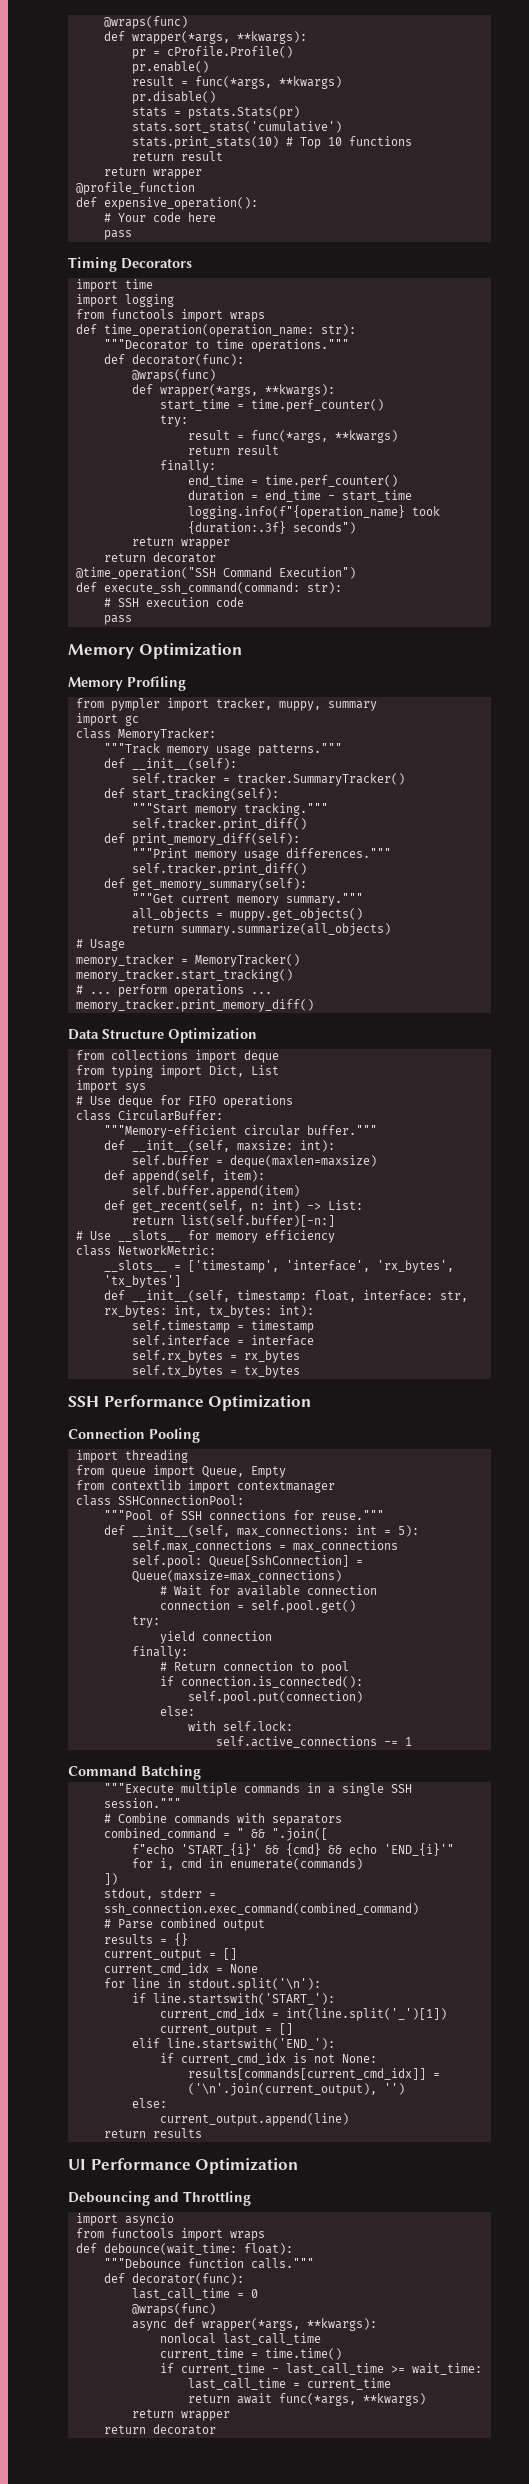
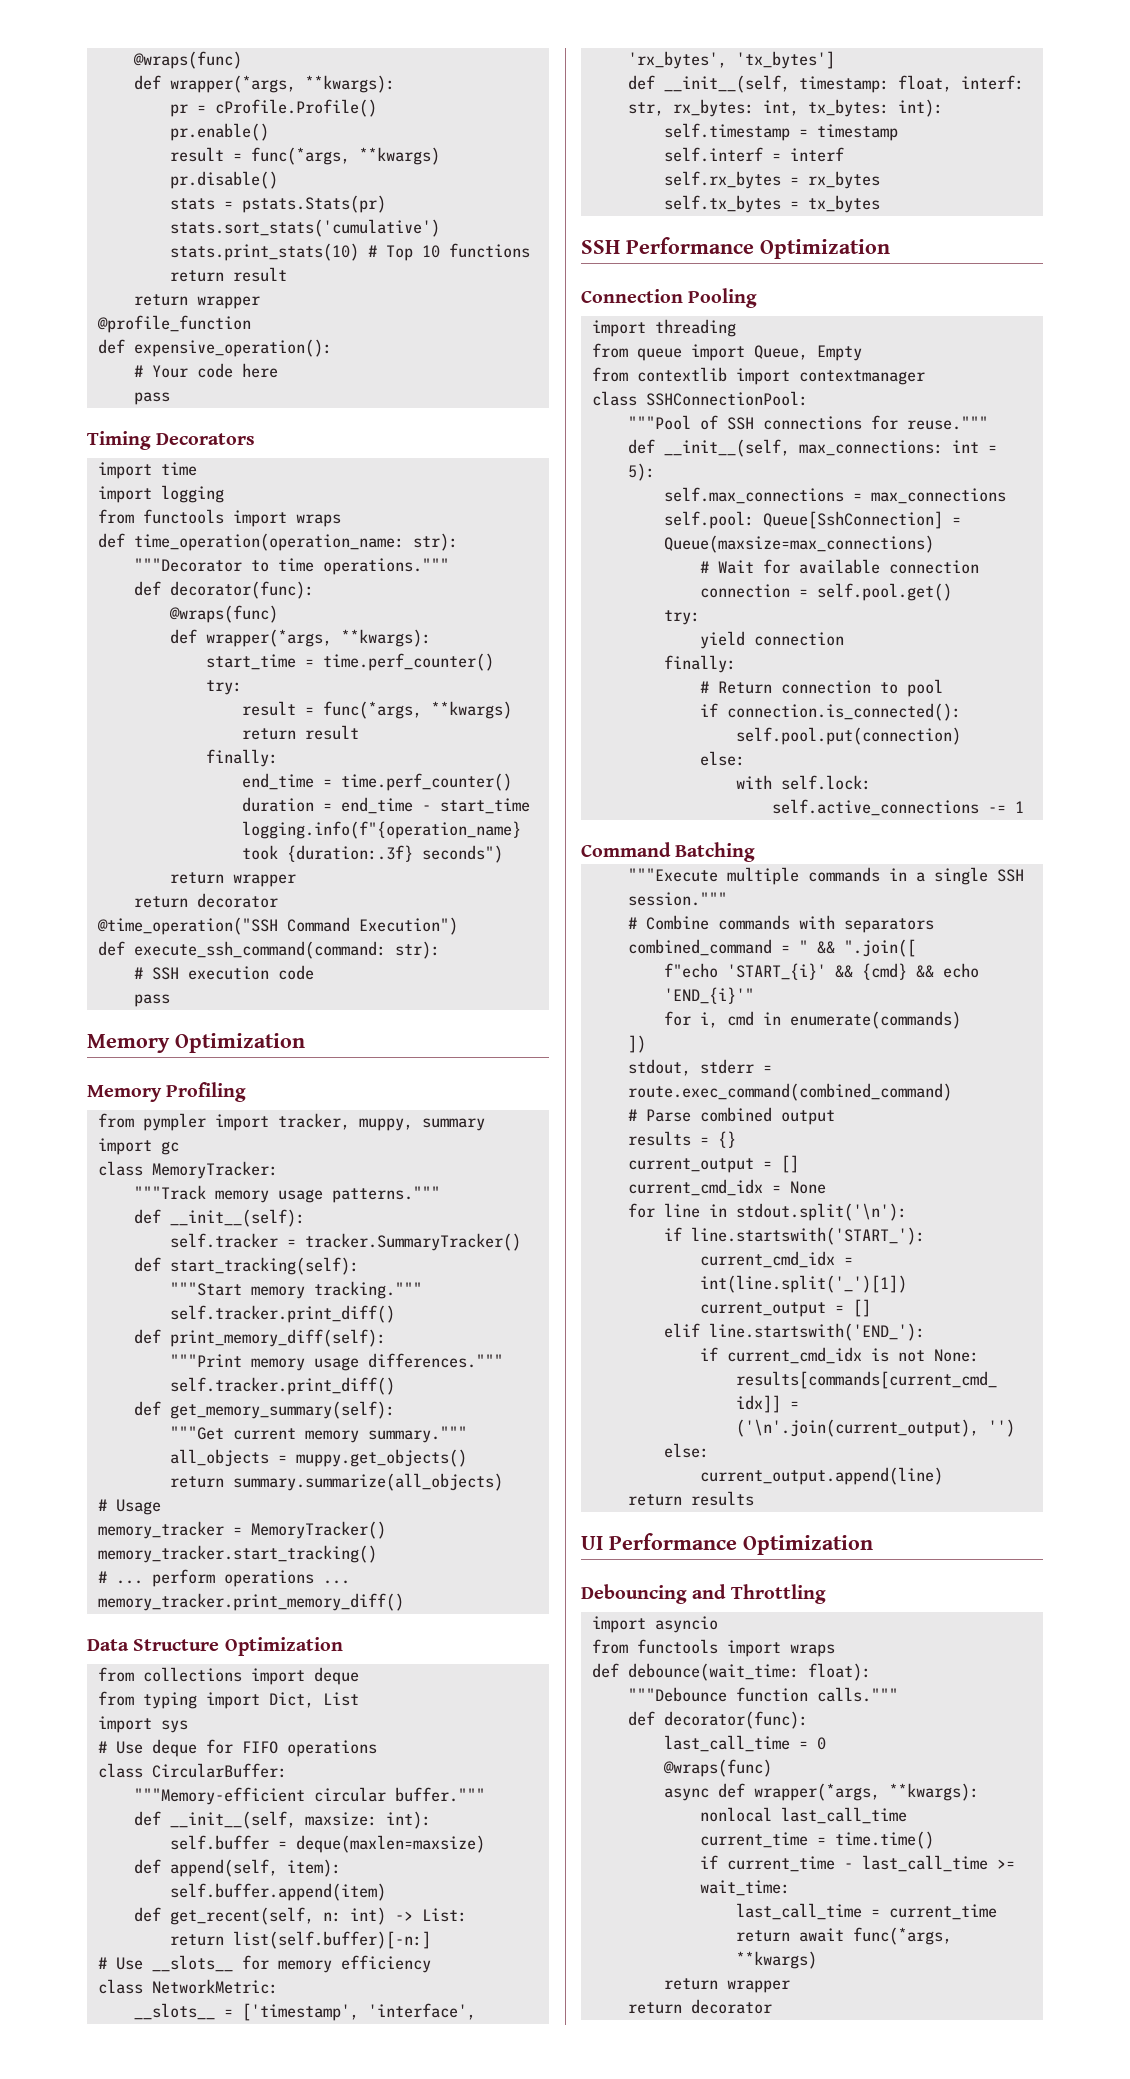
[362,1290,433,1301] interface: -> [961,75,1025,90] interf:
[131,1335,314,1346] self.interface = interface -> [664,147,845,162] self.interf = interf
[103,1903,419,1915] ssh_connection.exec_command(combined_command) -> [628,1083,953,1101] route.exec_command(combined_command)

